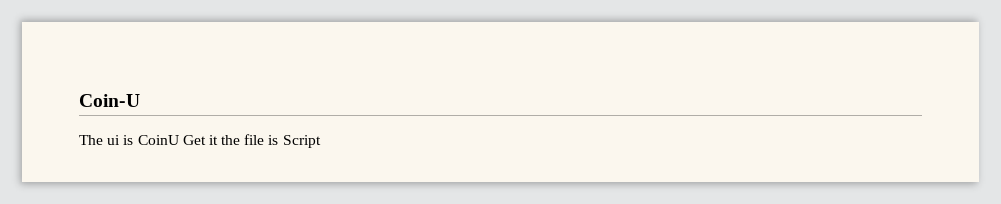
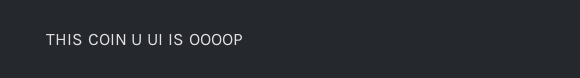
[79,94,140,107] [79,134,321,148] Coin-U // The ui is CoinU Get it the file is Script -> [46,33,243,46] THIS COIN U UI IS OOOOP

